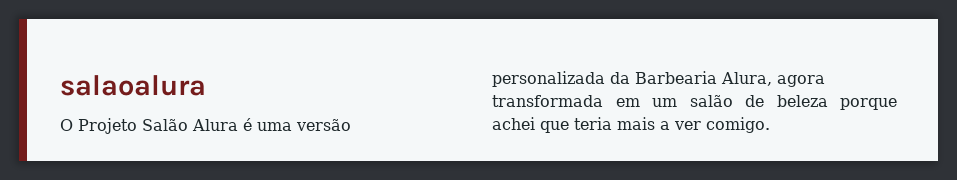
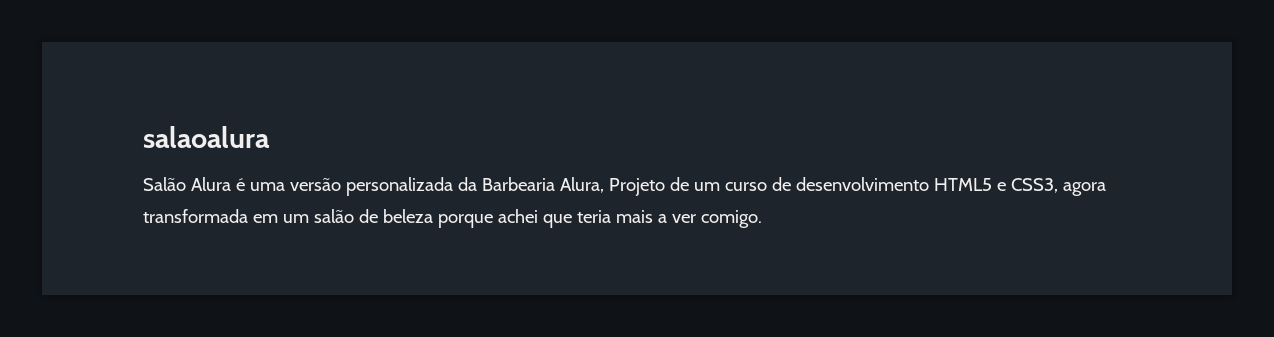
[60,118,137,134] O Projeto -> (270, 137) none
(772, 79) none -> [608,177,1058,196] Projeto de um curso de desenvolvimento HTML5 e CSS3,

